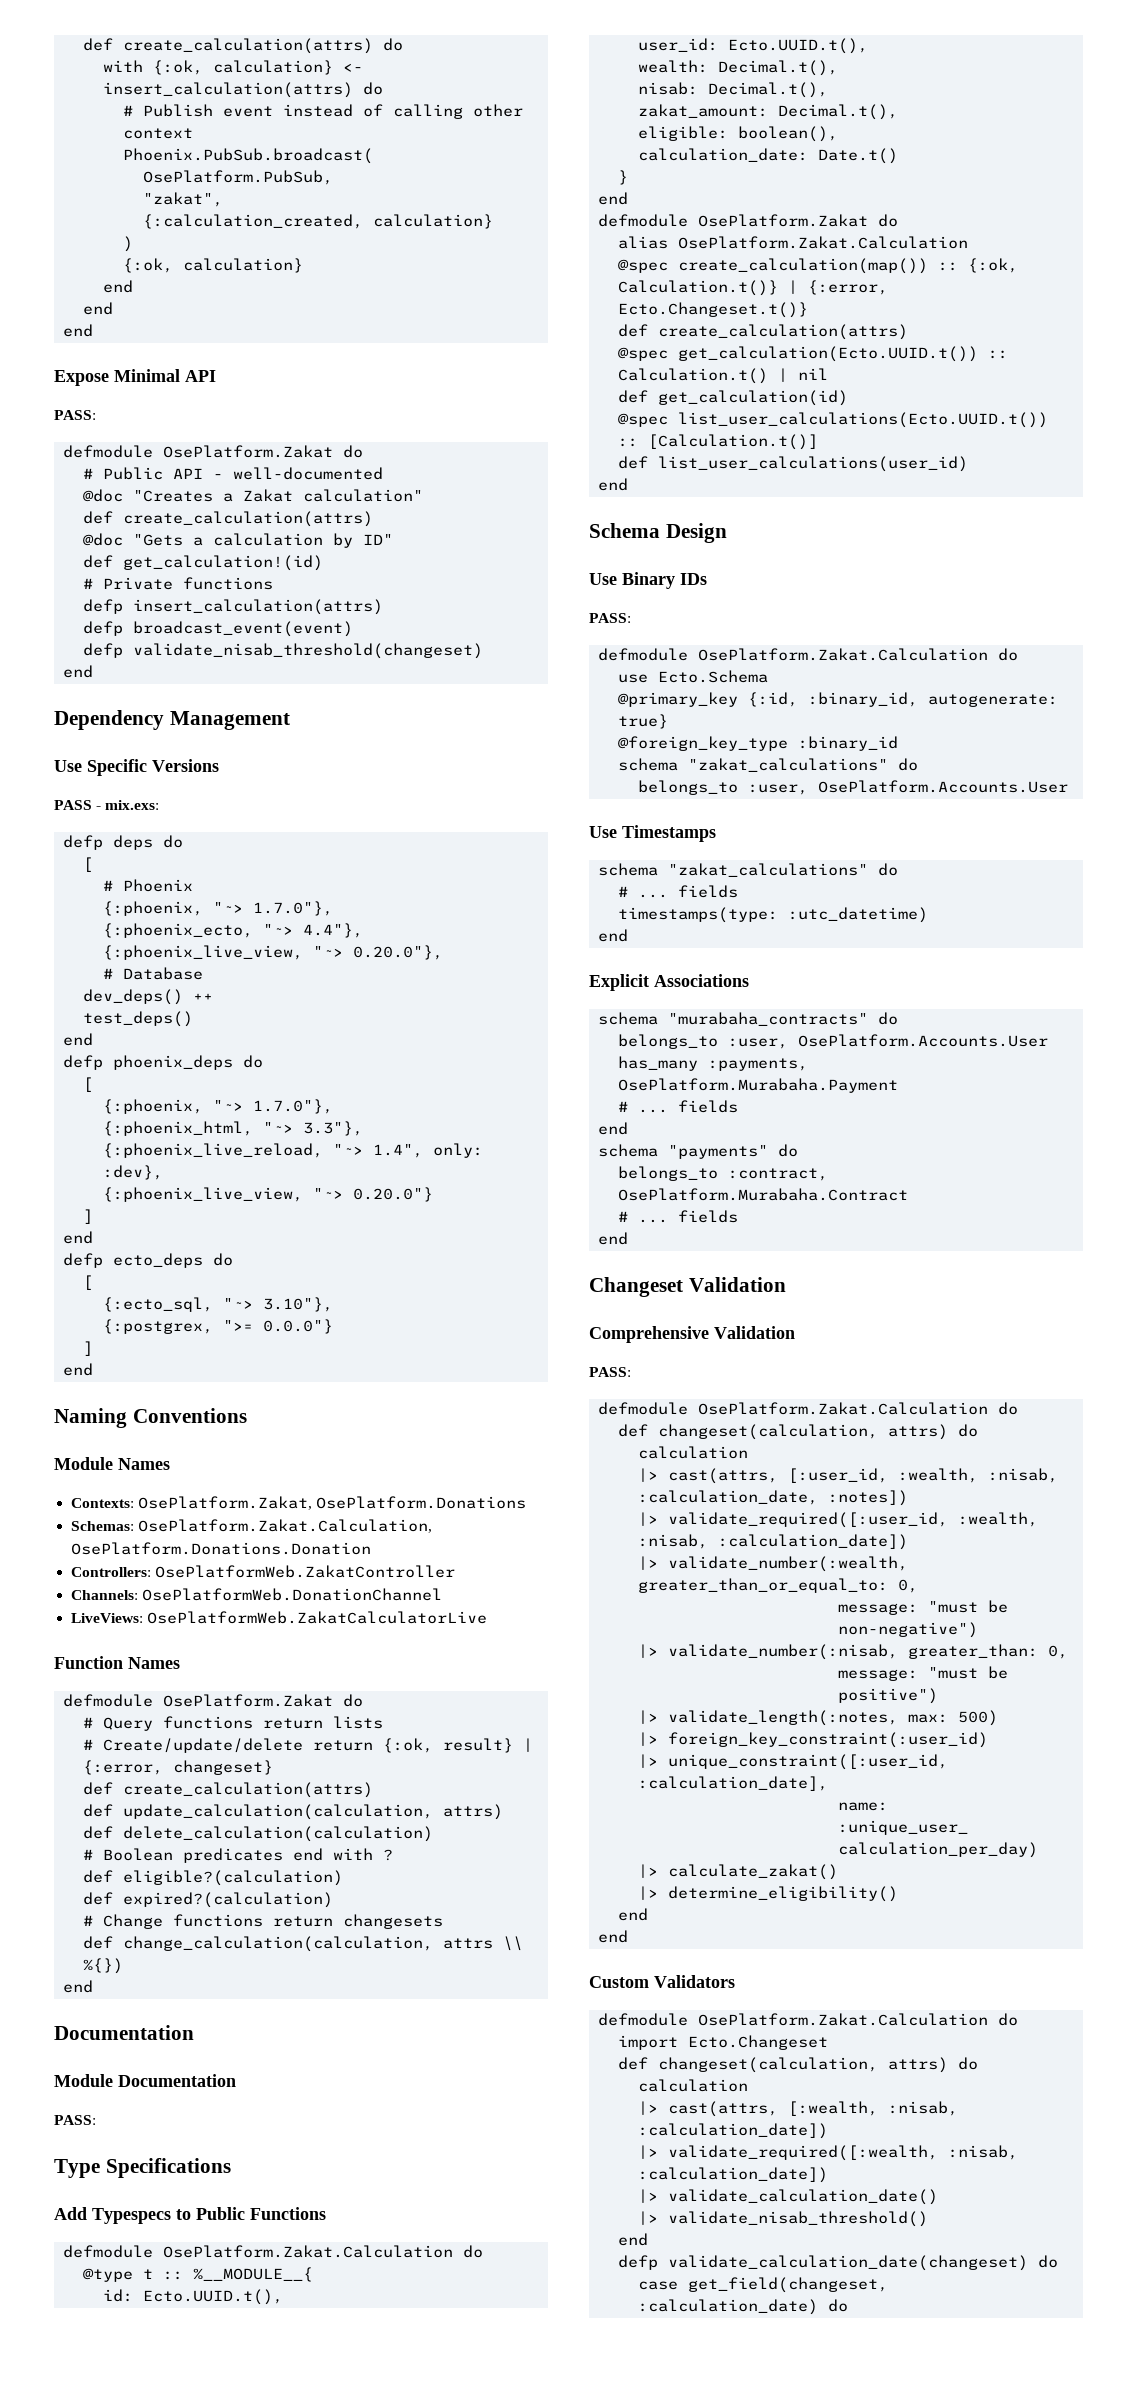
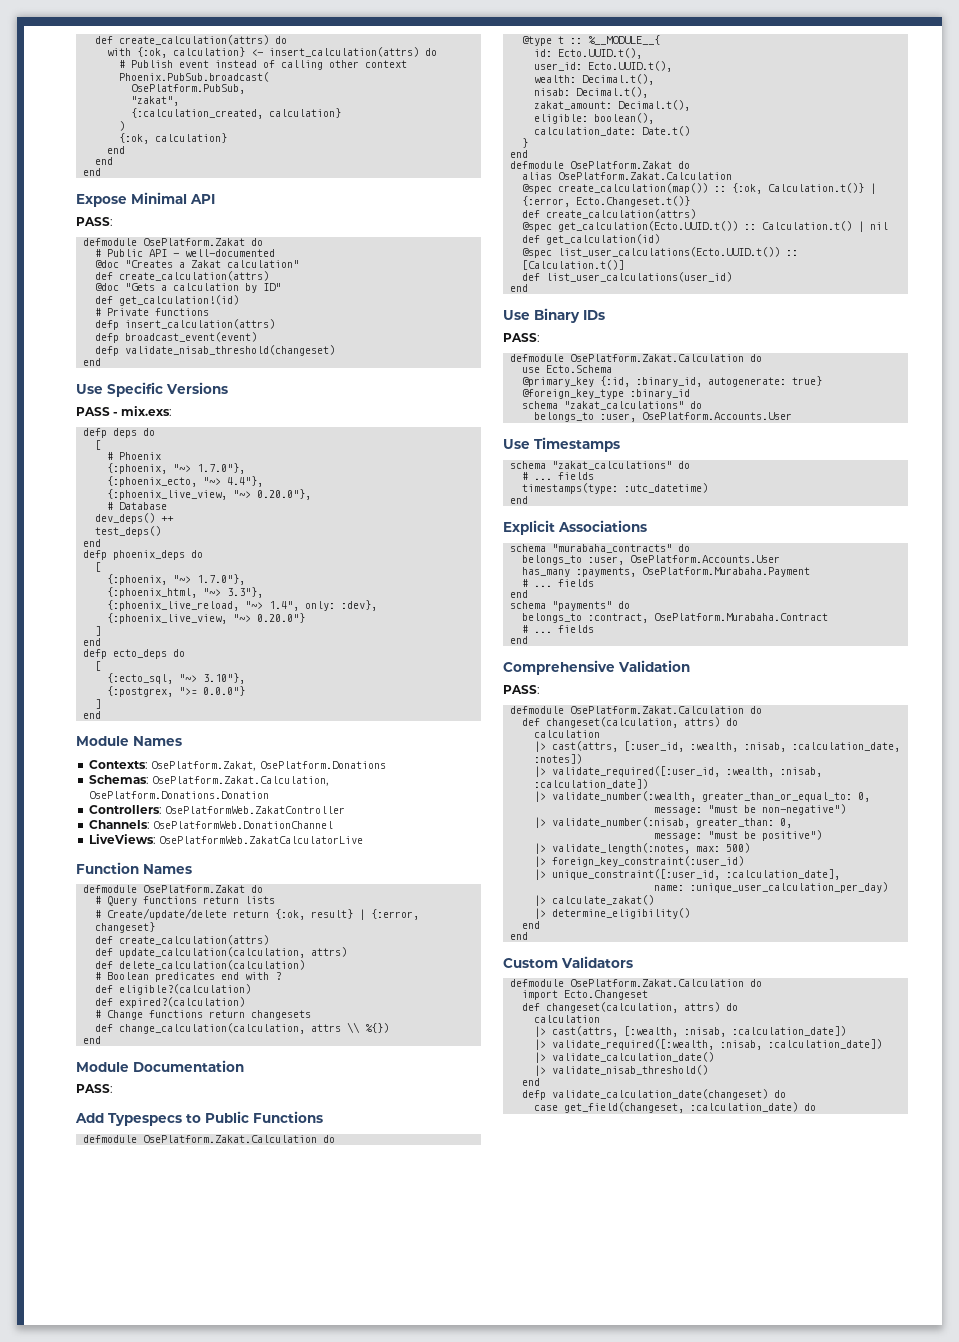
[54,710,290,730] // Dependency Management -> (102, 362) none
[54,1408,247,1428] // Naming Conventions -> (102, 715) none
[54,2025,194,2040] // Documentation -> (102, 1040) none
[54,2158,231,2178] // Type Specifications -> (113, 1088) none
[589,523,727,543] // Schema Design -> (529, 288) none
[589,1277,786,1297] // Changeset Validation -> (529, 640) none

